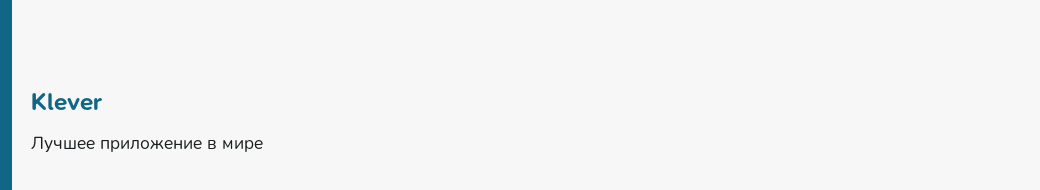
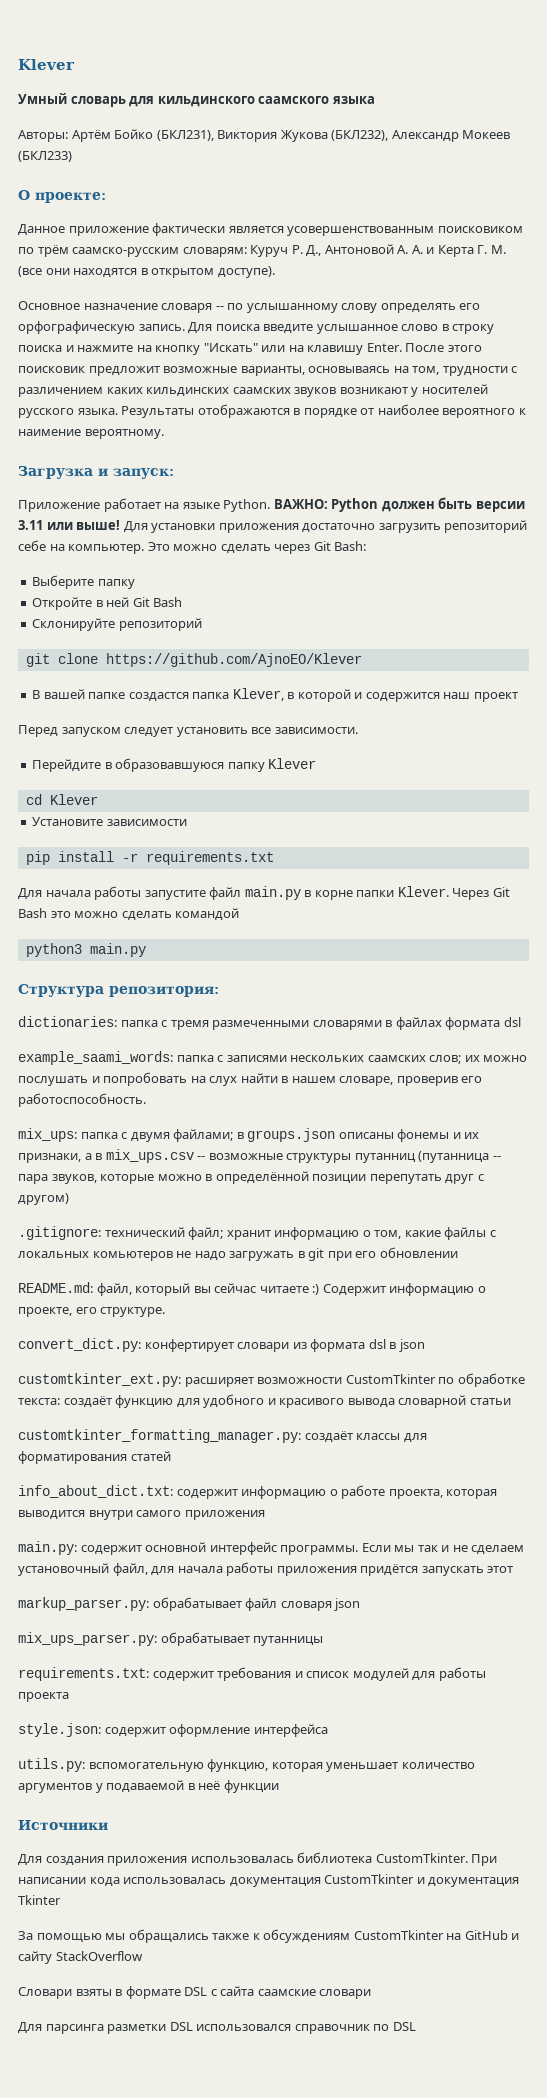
[31,92,103,111] [31,136,263,153] Klever // Лучшее приложение в мире -> [18,59,75,70] [18,93,375,107] [18,129,511,142] [18,151,72,162] [18,190,106,203] [18,223,523,236] [18,244,506,257] [18,266,275,278] [18,301,481,313] [18,321,495,334] [18,343,482,355] [18,366,518,376] [18,384,488,397] [18,404,526,418] [18,429,164,439] [18,466,174,479] [18,497,525,512] [18,520,528,533] [18,540,367,554] [32,575,135,589] [32,597,183,610] [32,618,202,631] [25,653,362,667] [32,688,518,702] [18,725,358,737] [32,758,317,772] [25,794,98,805] [32,817,187,826] [25,851,274,865] [18,886,510,900] [18,908,240,921] [25,943,146,957] [18,984,219,997] [18,1016,521,1030] [18,1051,528,1065] [18,1072,483,1086] [18,1093,146,1107] [18,1128,480,1142] [18,1149,501,1163] [18,1171,484,1184] [18,1193,69,1205] [18,1226,496,1240] [18,1247,458,1261] [18,1282,486,1296] [18,1307,166,1317] [18,1338,425,1352] [18,1373,525,1387] [18,1394,511,1408] [18,1429,427,1443] [18,1451,171,1464] [18,1485,498,1499] [18,1510,265,1520] [18,1541,525,1555] [18,1562,514,1576] [18,1597,361,1611] [18,1632,324,1646] [18,1667,486,1681] [18,1692,69,1702] [18,1723,328,1737] [18,1758,475,1772] [18,1780,279,1793] [18,1820,108,1830] [18,1852,498,1866] [18,1874,520,1887] [18,1895,61,1905] [18,1929,520,1943] [18,1951,143,1964] [18,1986,372,1999] [18,2022,416,2034] Klever // Умный словарь для кильдинского саамского языка // Авторы: Артём Бойко (БКЛ231), Виктория Жукова (БКЛ232), Александр Мокеев (БКЛ233) // О проекте: // Данное приложение фактически является усовершенствованным поисковиком по трём саамско-русским словарям: Куруч Р. Д., Антоновой А. А. и Керта Г. М. (все они находятся в открытом доступе). // Основное назначение словаря -- по услышанному слову определять его орфографическую запись. Для поиска введите услышанное слово в строку поиска и нажмите на кнопку "Искать" или на клавишу Enter. После этого поисковик предложит возможные варианты, основываясь на том, трудности с различением каких кильдинских саамских звуков возникают у носителей русского языка. Результаты отображаются в порядке от наиболее вероятного к наимение вероятному. // Загрузка и запуск: // Приложение работает на языке Python. ВАЖНО: Python должен быть версии 3.11 или выше! Для установки приложения достаточно загрузить репозиторий себе на компьютер. Это можно сделать через Git Bash: // Выберите папку // Откройте в ней Git Bash // Склонируйте репозиторий // git clone https://github.com/AjnoEO/Klever // В вашей папке создастся папка Klever, в которой и содержится наш проект // Перед запуском следует установить все зависимости. // Перейдите в образовавшуюся папку Klever // cd Klever // Установите зависимости // pip install -r requirements.txt // Для начала работы запустите файл main.py в корне папки Klever. Через Git Bash это можно сделать командой // python3 main.py // Структура репозитория: // dictionaries: папка с тремя размеченными словарями в файлах формата dsl // example_saami_words: папка с записями нескольких саамских слов; их можно послушать и попробовать на слух найти в нашем словаре, проверив его работоспособность. // mix_ups: папка с двумя файлами; в groups.json описаны фонемы и их признаки, а в mix_ups.csv -- возможные структуры путанниц (путанница -- пара звуков, которые можно в определённой позиции перепутать друг с другом) // .gitignore: технический файл; хранит информацию о том, какие файлы с локальных комьютеров не надо загружать в git при его обновлении // README.md: файл, который вы сейчас читаете :) Содержит информацию о проекте, его структуре. // convert_dict.py: конфертирует словари из формата dsl в json // customtkinter_ext.py: расширяет возможности CustomTkinter по обработке текста: создаёт функцию для удобного и красивого вывода словарной статьи // customtkinter_formatting_manager.py: создаёт классы для форматирования статей // info_about_dict.txt: содержит информацию о работе проекта, которая выводится внутри самого приложения // main.py: содержит основной интерфейс программы. Если мы так и не сделаем установочный файл, для начала работы приложения придётся запускать этот // markup_parser.py: обрабатывает файл словаря json // mix_ups_parser.py: обрабатывает путанницы // requirements.txt: содержит требования и список модулей для работы проекта // style.json: содержит оформление интерфейса // utils.py: вспомогательную функцию, которая уменьшает количество аргументов у подаваемой в неё функции // Источники // Для создания приложения использовалась библиотека CustomTkinter. При написании кода использовалась документация CustomTkinter и документация Tkinter // За помощью мы обращались также к обсуждениям CustomTkinter на GitHub и сайту StackOverflow // Словари взяты в формате DSL с сайта саамские словари // Для парсинга разметки DSL использовался справочник по DSL

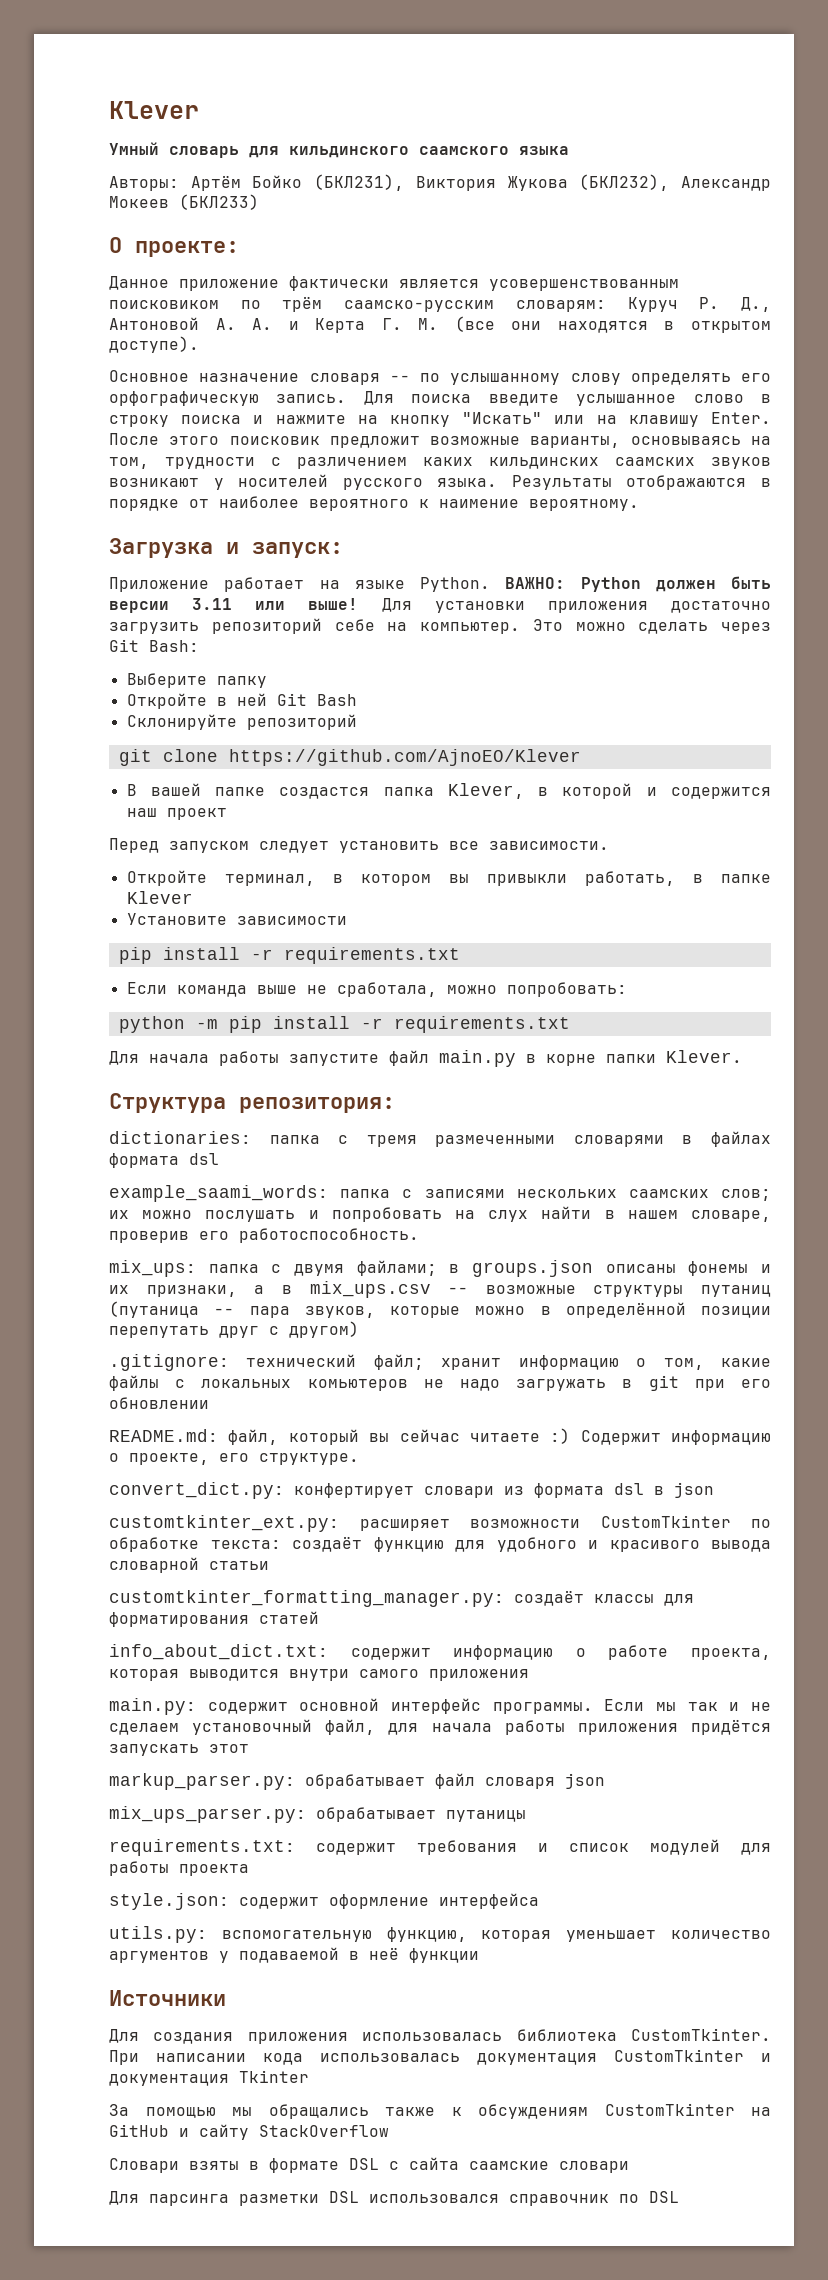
[32,758,317,772] [25,794,42,805] Перейдите в образовавшуюся папку Klever // cd -> [126,870,771,886] Откройте терминал, в котором вы привыкли работать, в папке
(274, 858) none -> [126,982,627,997] [118,1016,570,1033] // Если команда выше не сработала, можно попробовать: // python -m pip install -r requirements.txt
[452,887,510,900] [18,908,240,921] [25,943,146,957] Через Git Bash это можно сделать командой // python3 main.py -> (742, 1056) none
[354,1151,490,1163] путанниц (путанница -> [701,1285,771,1297] [109,1301,199,1318] путаниц (путаница
[253,1636,324,1646] путанницы -> [446,1810,526,1822] путаницы

